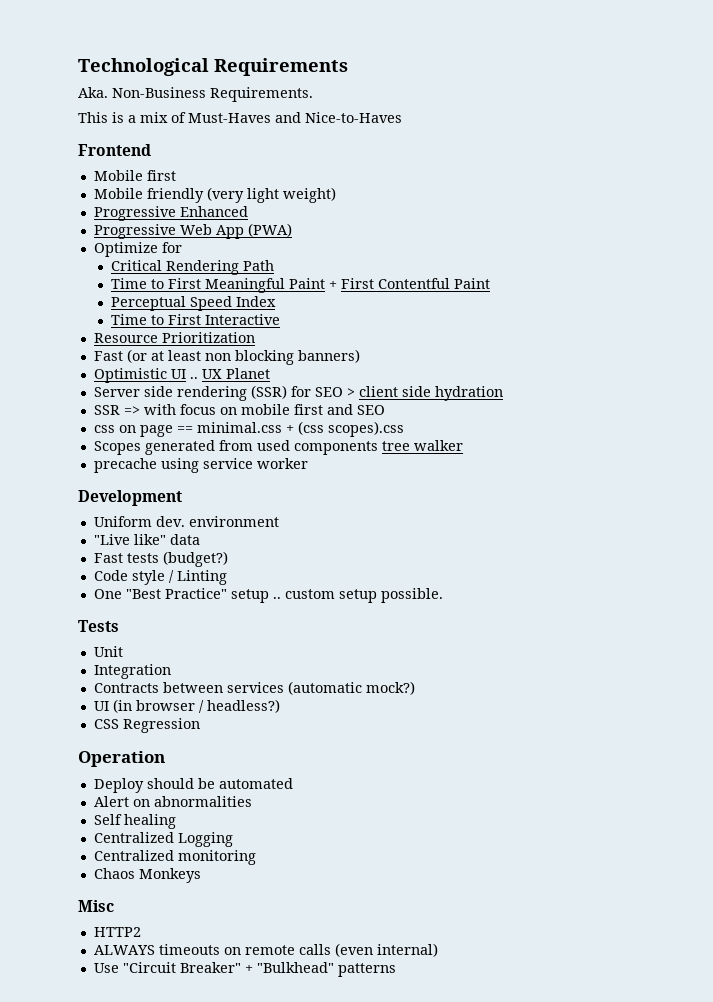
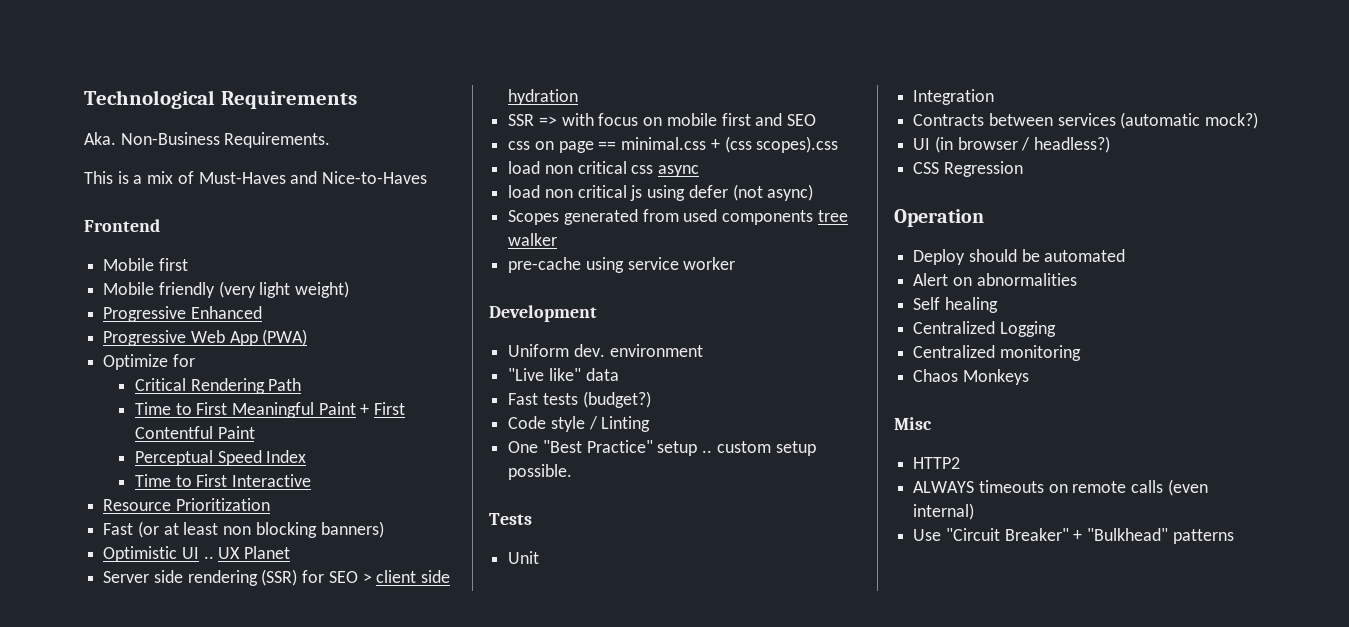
(404, 429) none -> [508,161,700,177] [508,184,814,201] // load non critical css async // load non critical js using defer (not async)
[93,458,157,473] precache -> [508,257,582,273] pre-cache

